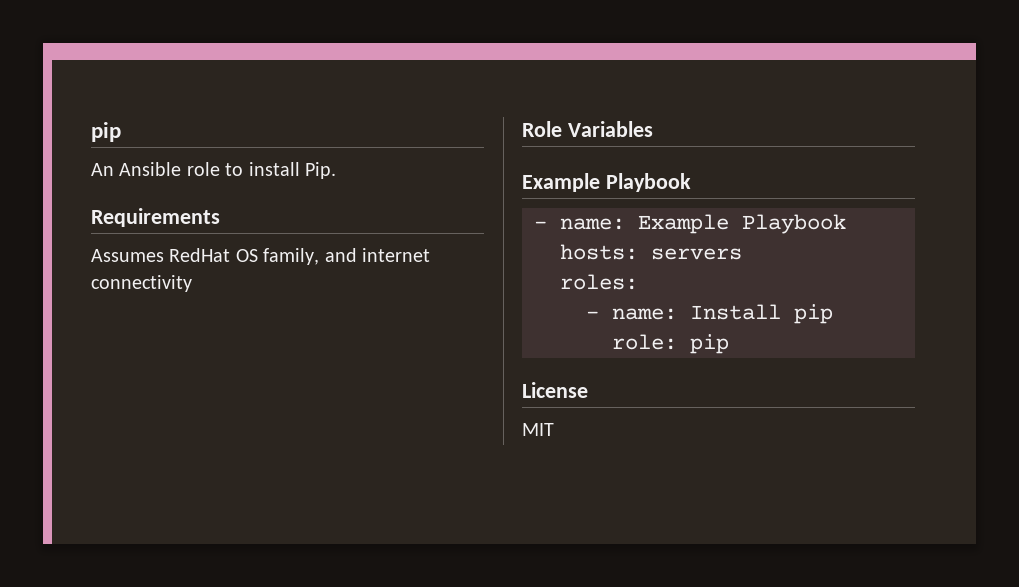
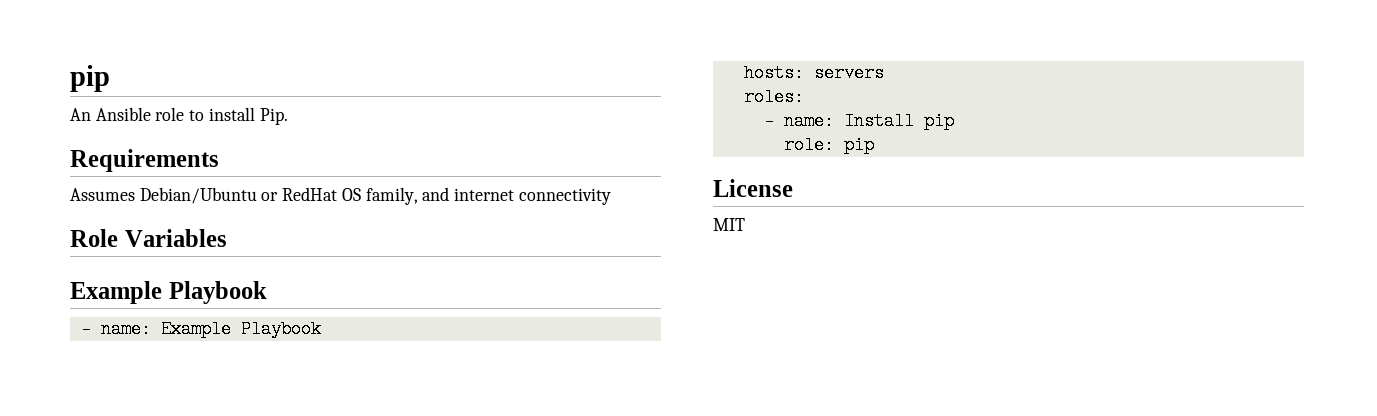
(164, 255) none -> [139,187,279,204] Debian/Ubuntu or

